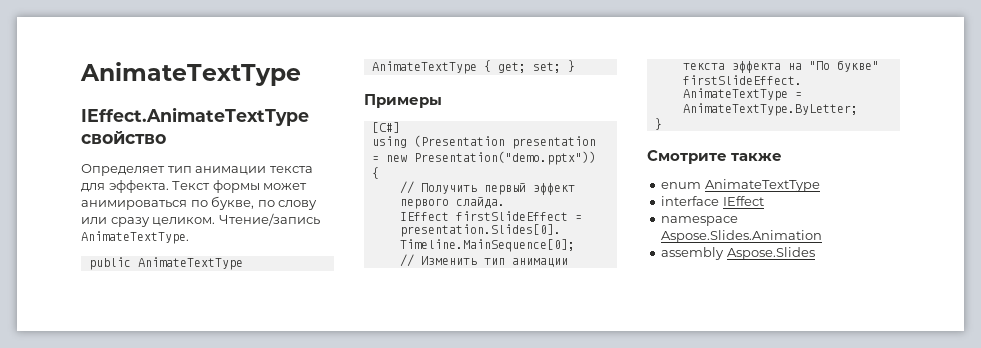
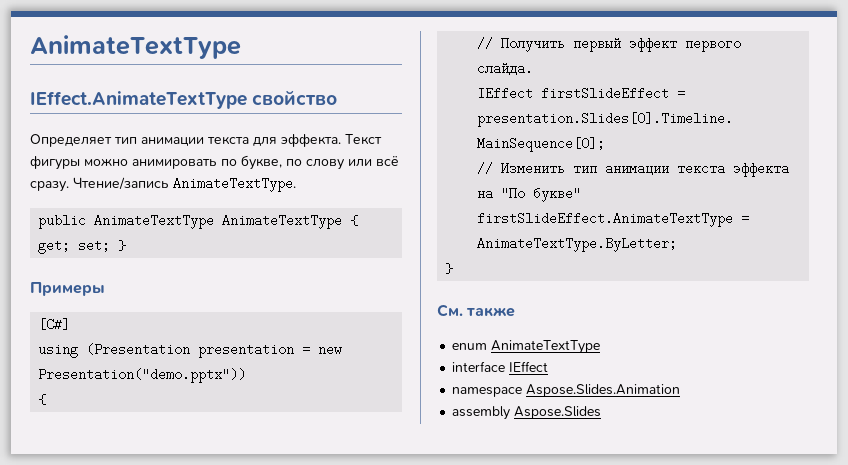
[212,180,308,193] [81,200,187,210] формы может анимироваться -> [30,155,217,170] фигуры можно анимировать
[110,217,216,227] сразу целиком. -> [376,156,399,166] [30,181,69,192] всё сразу.
[647,150,727,164] Смотрите -> [437,304,463,317] См.

